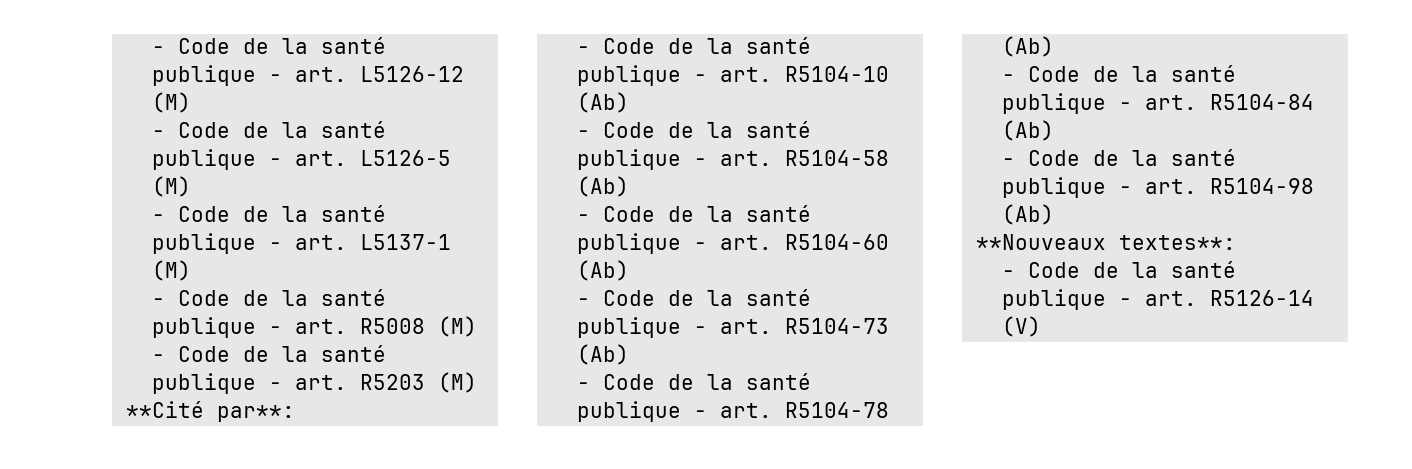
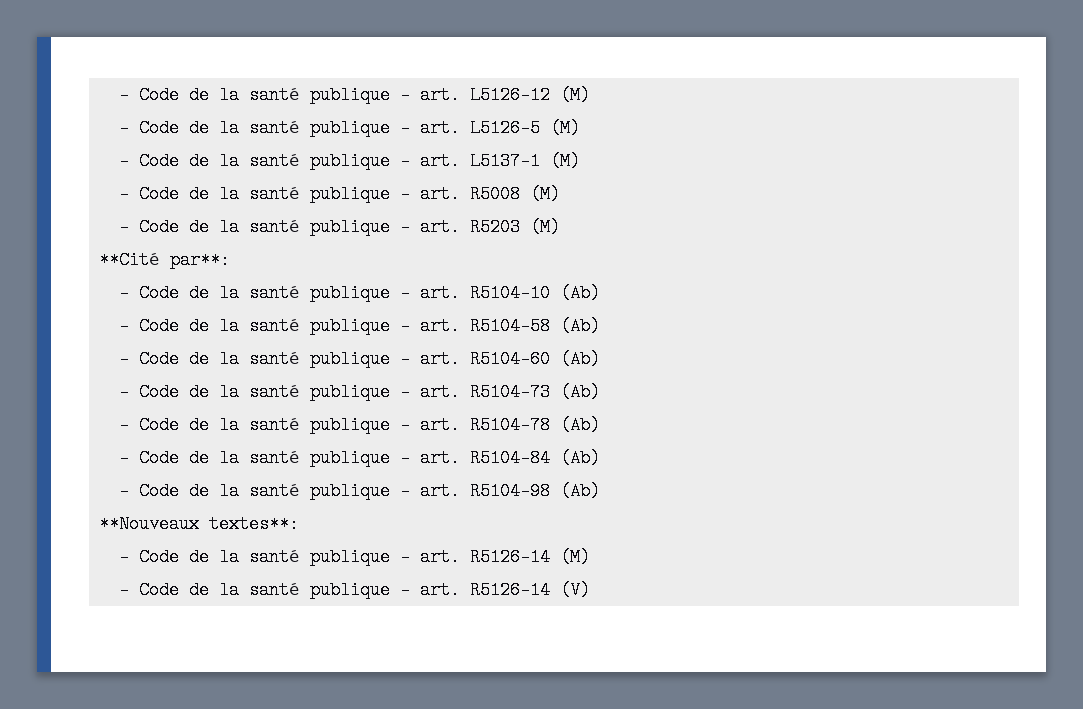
(1236, 242) none -> [119,548,591,566] // - Code de la santé publique - art. R5126-14 (M)

